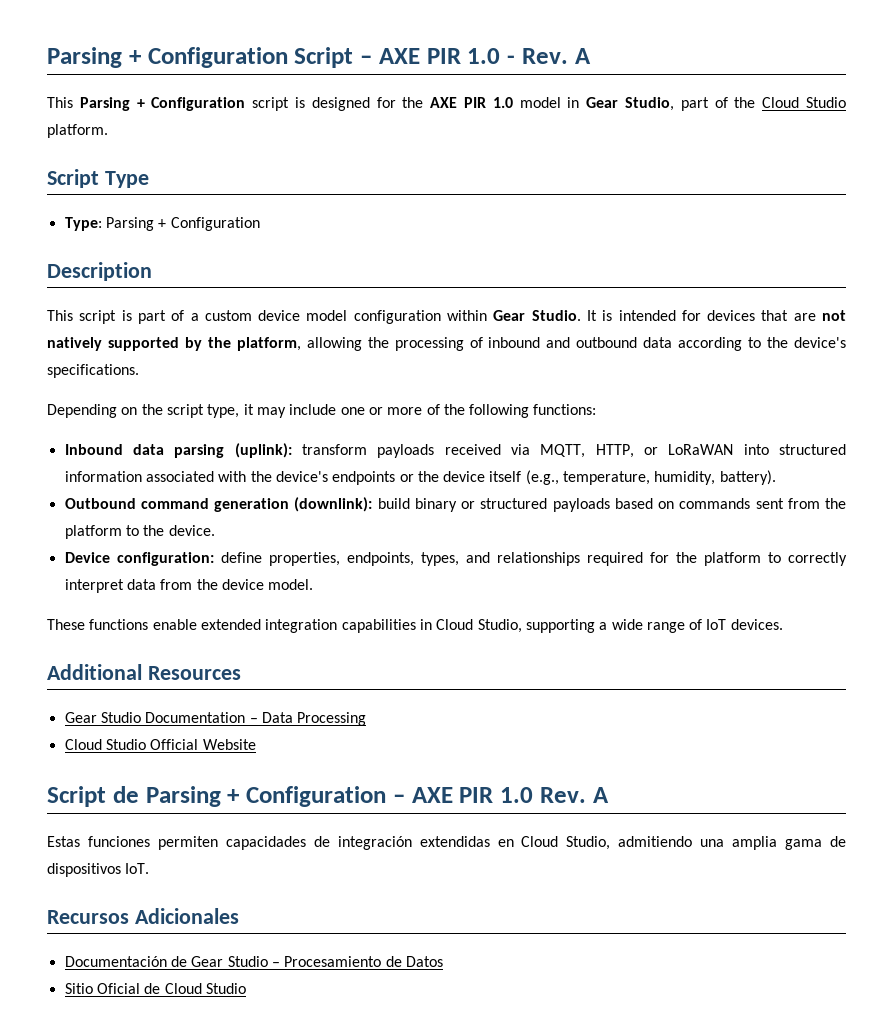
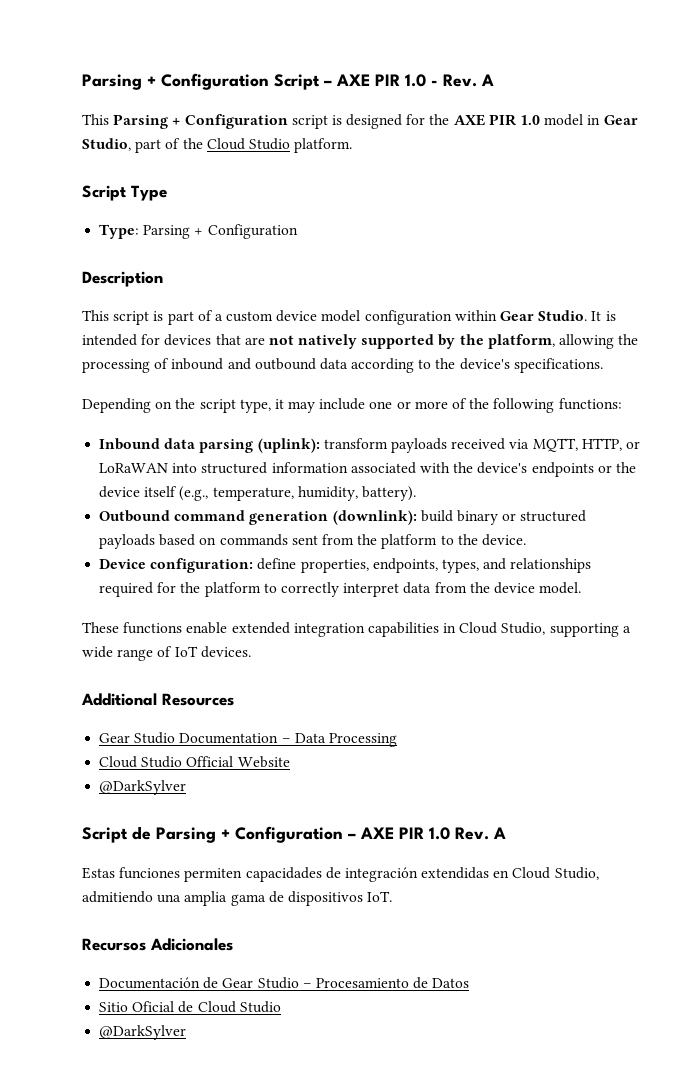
(256, 744) none -> [99,780,187,795] // @DarkSylver
(246, 988) none -> [99,1025,187,1040] // @DarkSylver

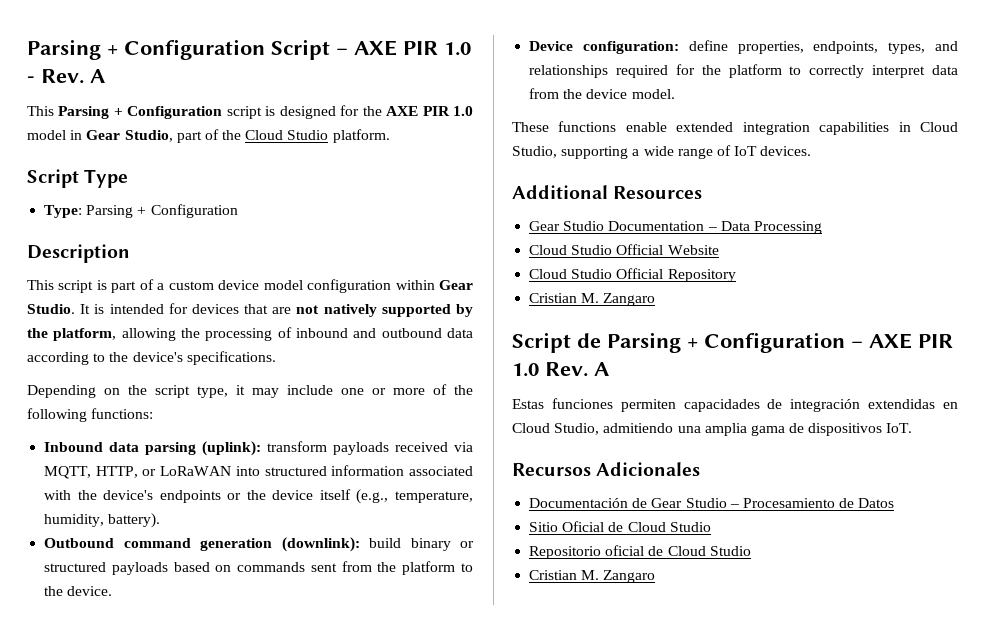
[99,780,187,795] @DarkSylver -> [529,268,736,282] [529,293,656,306] Cloud Studio Official Repository // Cristian M. Zangaro
[99,1025,187,1040] @DarkSylver -> [529,545,751,559] [529,570,656,583] Repositorio oficial de Cloud Studio // Cristian M. Zangaro

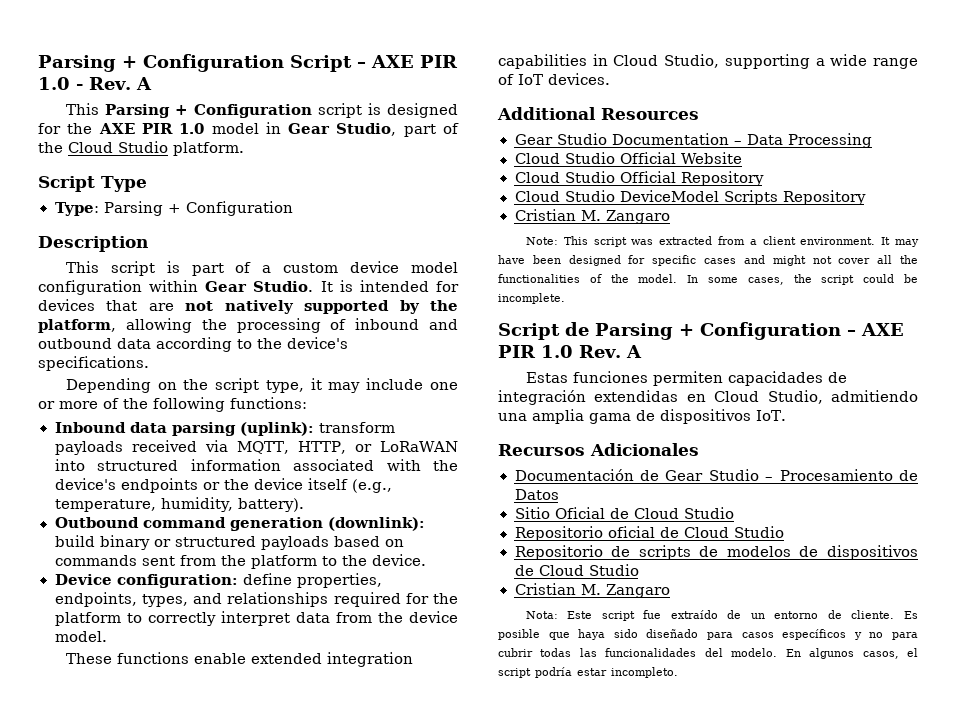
[529,293,656,306] Cristian M. Zangaro -> [514,190,866,205] [514,209,670,224] [525,236,919,247] [498,255,918,266] [498,274,919,285] [498,293,565,304] Cloud Studio DeviceModel Scripts Repository // Cristian M. Zangaro // Note: This script was extracted from a client environment. It may have been designed for specific cases and might not cover all the functionalities of the model. In some cases, the script could be incomplete.
[529,570,656,583] Cristian M. Zangaro -> [514,545,918,560] [514,564,639,576] [514,583,670,598] [525,610,918,621] [498,629,918,640] [498,648,918,659] [498,667,678,678] Repositorio de scripts de modelos de dispositivos de Cloud Studio // Cristian M. Zangaro // Nota: Este script fue extraído de un entorno de cliente. Es posible que haya sido diseñado para casos específicos y no para cubrir todas las funcionalidades del modelo. En algunos casos, el script podría estar incompleto.

